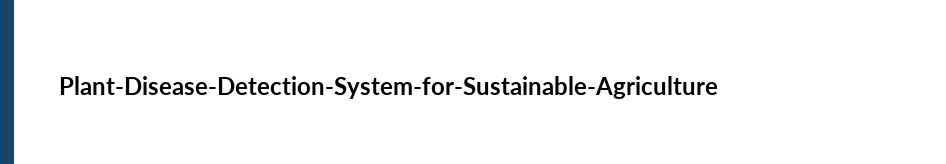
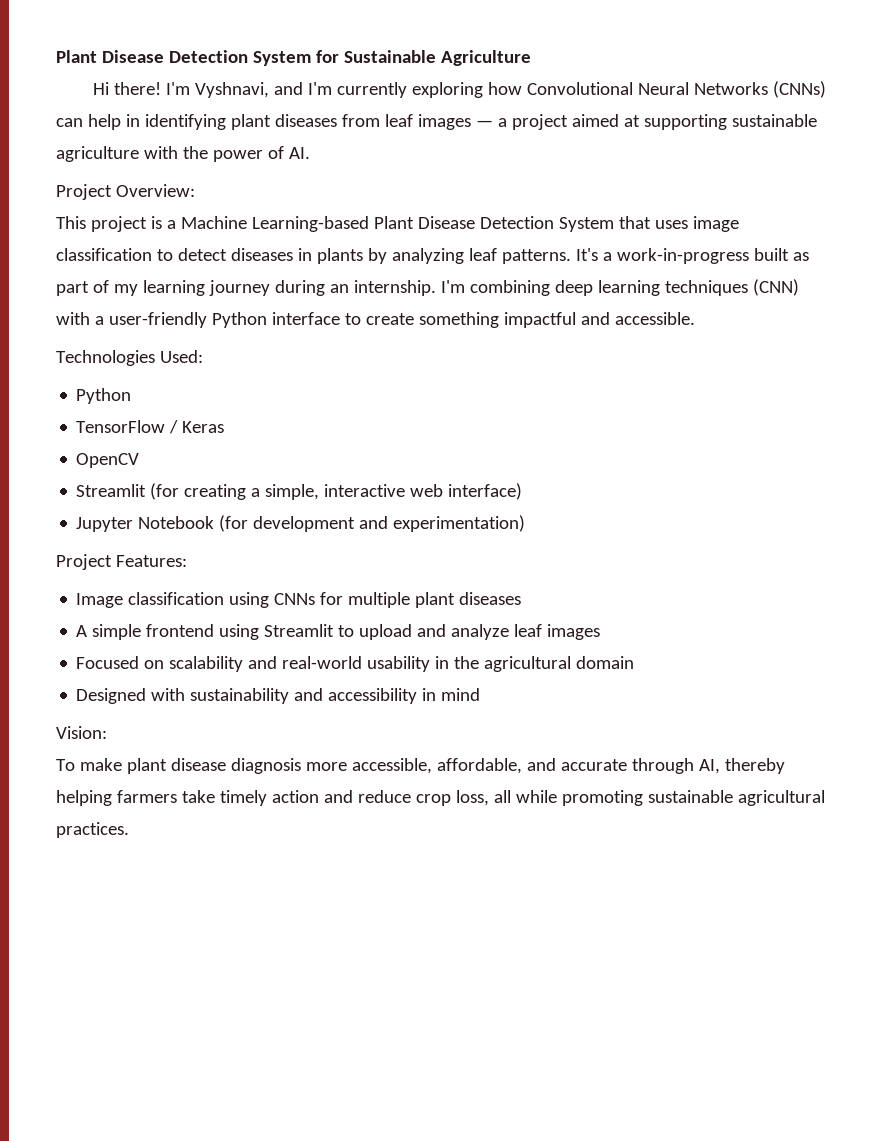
[59,76,718,99] Plant-Disease-Detection-System-for-Sustainable-Agriculture -> [56,50,531,66] [92,81,826,98] [56,114,817,130] [56,146,310,162] [56,184,195,200] [56,216,739,232] [56,248,809,264] [56,279,799,296] [56,312,695,328] [56,350,203,366] [76,388,132,404] [76,420,225,434] [76,453,140,468] [76,483,523,500] [76,515,526,532] [56,554,187,570] [76,592,522,608] [76,624,601,640] [76,656,635,672] [76,688,481,704] [56,726,107,739] [56,758,785,774] [56,790,825,806] [56,822,129,838] Plant Disease Detection System for Sustainable Agriculture // Hi there! I'm Vyshnavi, and I'm currently exploring how Convolutional Neural Networks (CNNs) can help in identifying plant diseases from leaf images — a project aimed at supporting sustainable agriculture with the power of AI. // Project Overview: // This project is a Machine Learning-based Plant Disease Detection System that uses image classification to detect diseases in plants by analyzing leaf patterns. It's a work-in-progress built as part of my learning journey during an internship. I'm combining deep learning techniques (CNN) with a user-friendly Python interface to create something impactful and accessible. // Technologies Used: // Python // TensorFlow / Keras // OpenCV // Streamlit (for creating a simple, interactive web interface) // Jupyter Notebook (for development and experimentation) // Project Features: // Image classification using CNNs for multiple plant diseases // A simple frontend using Streamlit to upload and analyze leaf images // Focused on scalability and real-world usability in the agricultural domain // Designed with sustainability and accessibility in mind // Vision: // To make plant disease diagnosis more accessible, affordable, and accurate through AI, thereby helping farmers take timely action and reduce crop loss, all while promoting sustainable agricultural practices.

